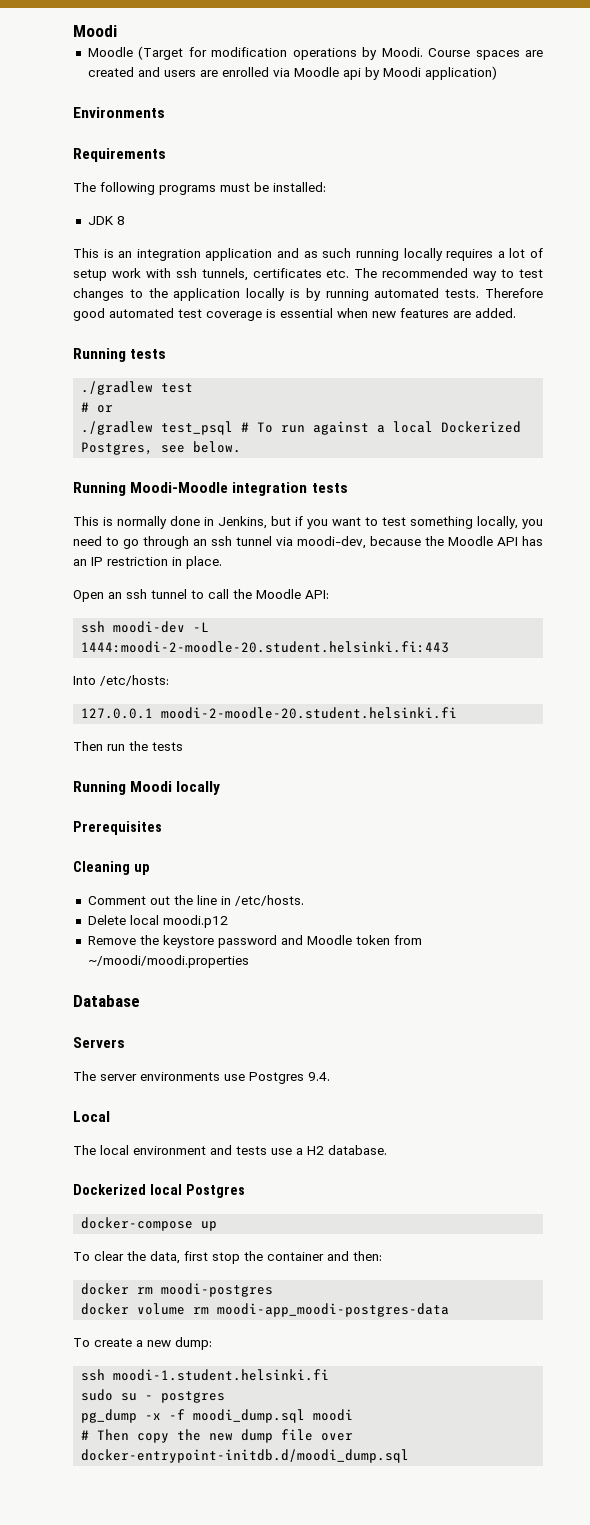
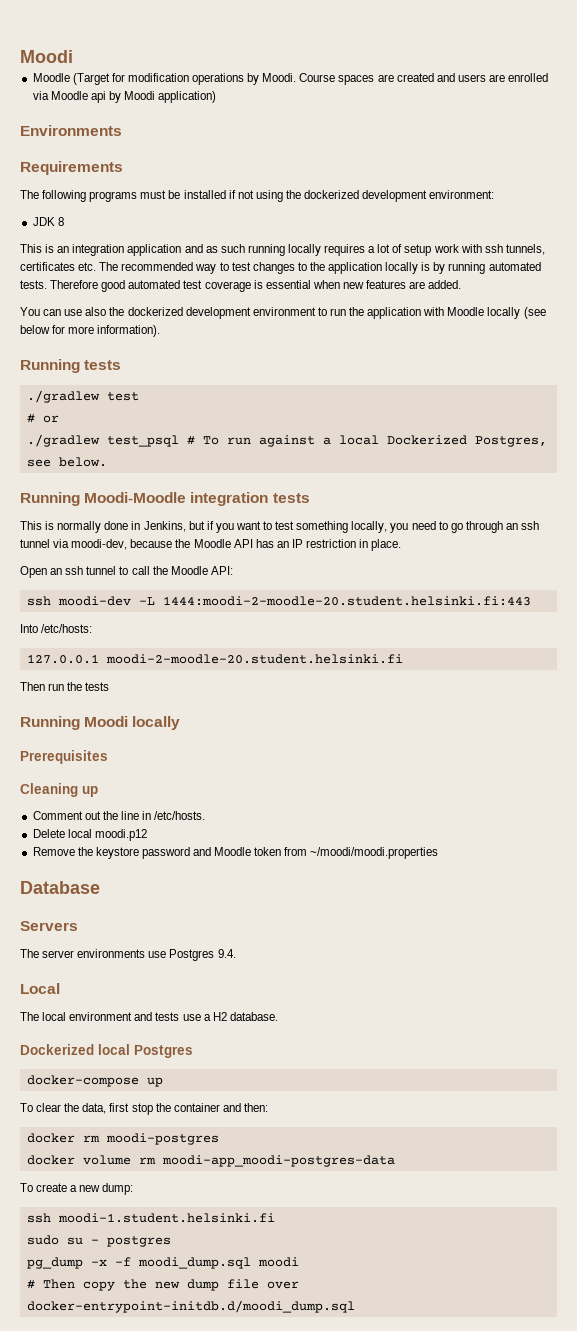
[273,182,326,192] installed: -> [183,190,495,202] installed if not using the dockerized development environment:
(516, 313) none -> [20,307,546,319] [20,325,161,337] // You can use also the dockerized development environment to run the application with Moodle locally (see below for more information).

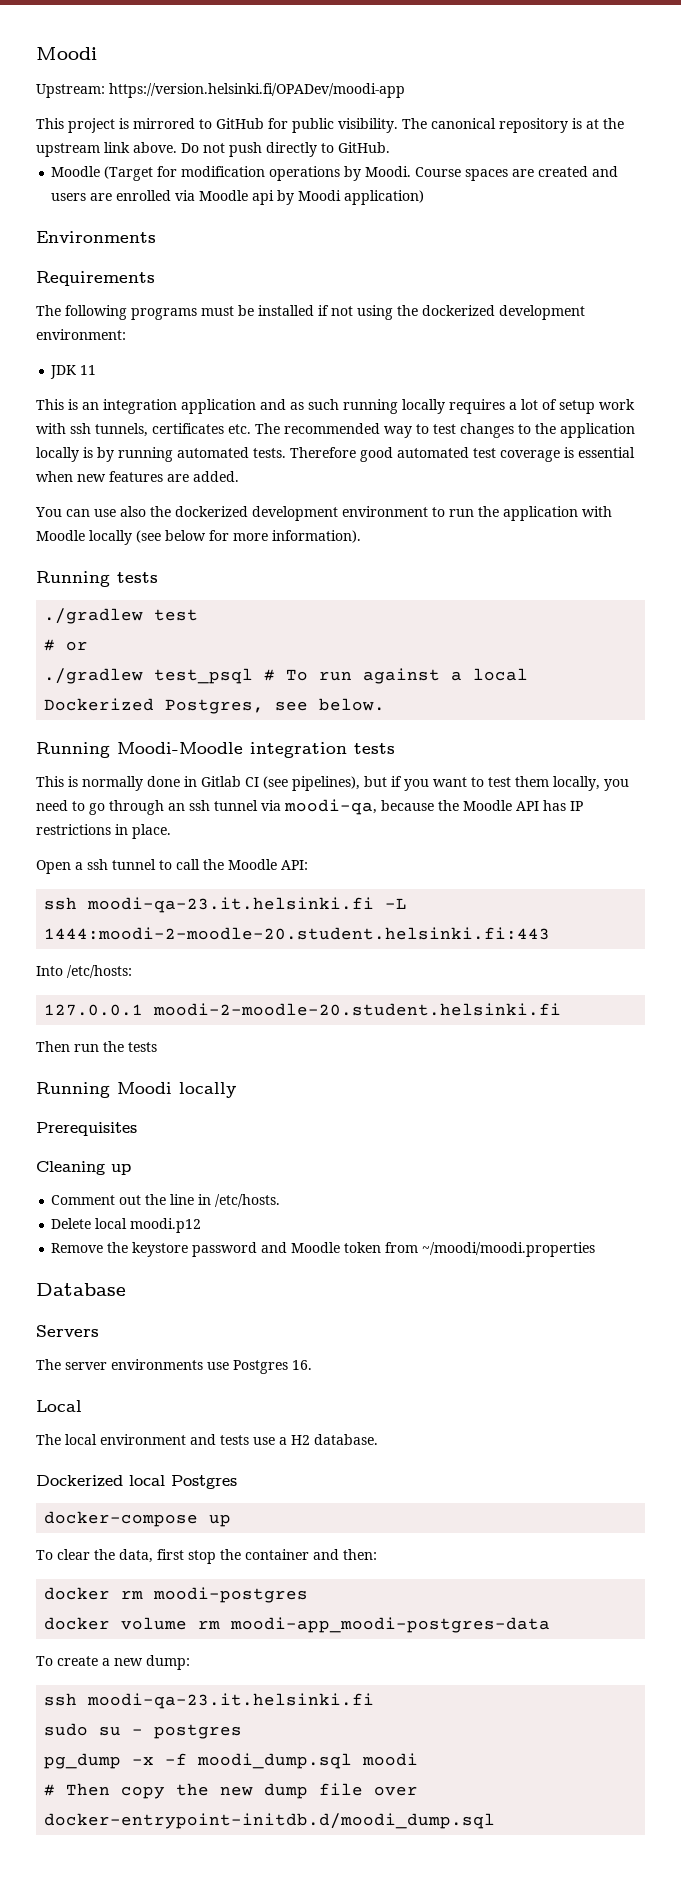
[20,50,73,63] Moodi -> [36,47,97,60] [36,83,405,98] [36,118,624,133] [36,142,390,157] Moodi // Upstream: https://version.helsinki.fi/OPADev/moodi-app // This project is mirrored to GitHub for public visibility. The canonical repository is at the upstream link above. Do not push directly to GitHub.
[57,217,64,226] 8 -> [80,365,97,375] 11
[143,521,186,532] Jenkins, -> [201,776,360,791] Gitlab CI (see pipelines),
[296,521,349,533] something -> [515,776,549,787] them
[71,539,128,550] moodi-dev, -> [284,799,377,815] moodi-qa,
[276,539,357,548] an IP restriction -> [570,801,583,811] [36,824,111,835] IP restrictions
[50,568,63,575] an -> [75,862,83,870] a
[57,596,131,606] moodi-dev -> [87,897,375,913] moodi-qa-23.it.helsinki.fi
[217,949,236,958] 9.4. -> [292,1360,312,1370] 16.
[57,1213,275,1223] moodi-1.student.helsinki.fi -> [87,1693,375,1709] moodi-qa-23.it.helsinki.fi

